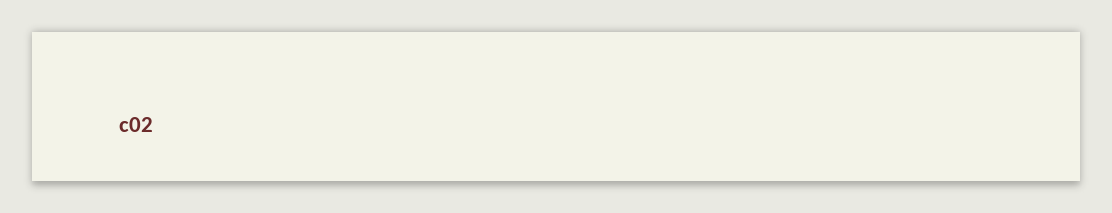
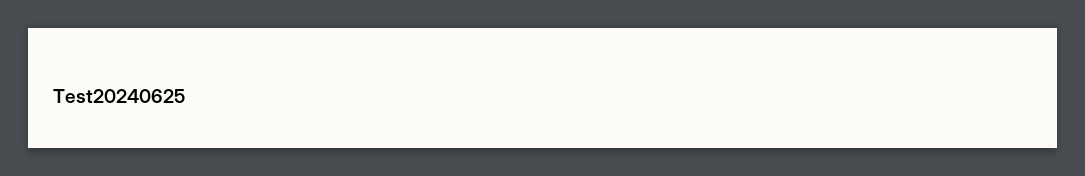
[119,117,153,132] c02 -> [53,89,185,103] Test20240625

